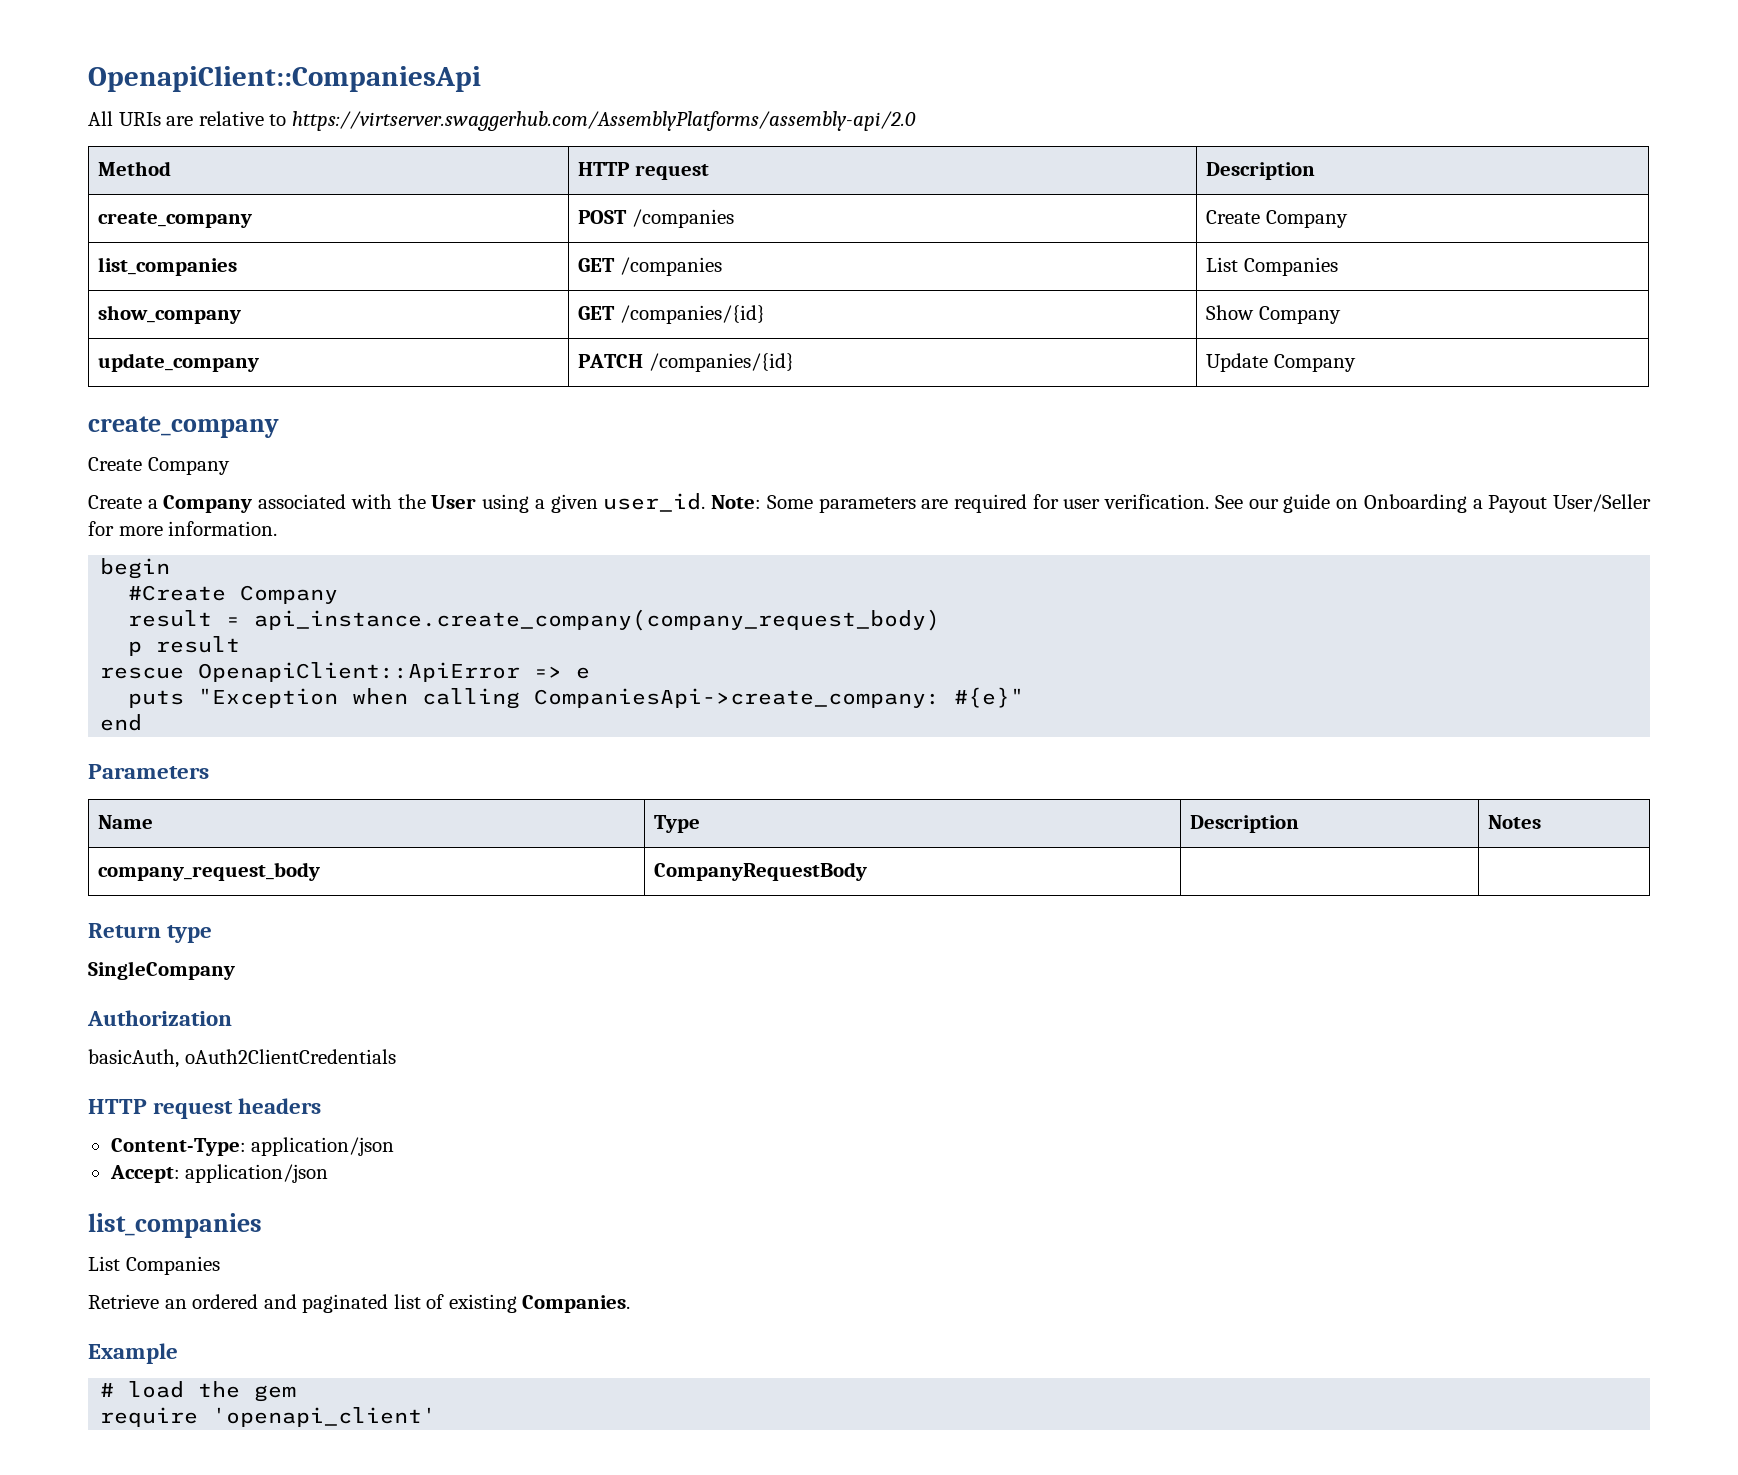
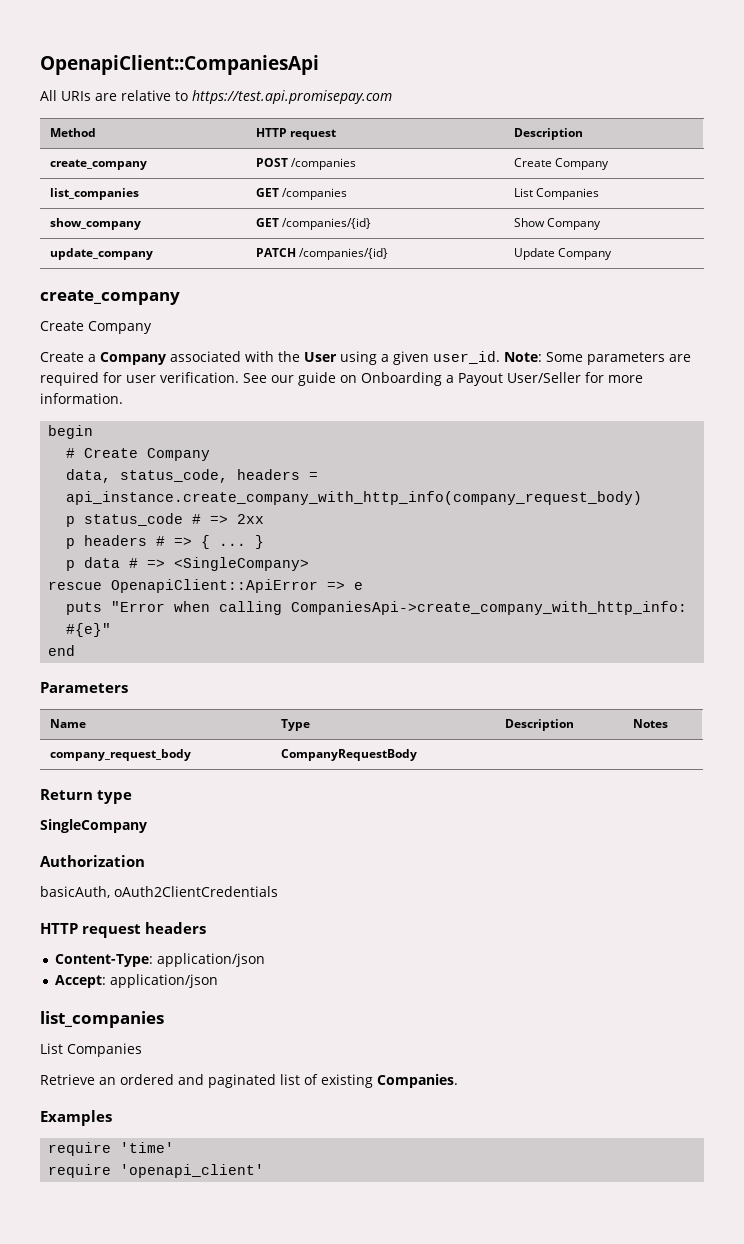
[291,111,916,131] https://virtserver.swaggerhub.com/AssemblyPlatforms/assembly-api/2.0 -> [192,90,392,104] https://test.api.promisepay.com
[128,585,339,604] [128,609,941,631] [128,636,241,656] #Create Company // result = api_instance.create_company(company_request_body) // p result -> [66,448,211,461] [66,469,319,483] [66,491,643,505] [66,513,265,527] [66,535,265,549] [66,557,310,571] # Create Company // data, status_code, headers = api_instance.create_company_with_http_info(company_request_body) // p status_code # => 2xx // p headers # => { ... } // p data # => <SingleCompany>
[198,688,339,708] "Exception -> [111,601,166,612] "Error
[534,688,941,708] CompaniesApi->create_company: -> [291,601,688,615] CompaniesApi->create_company_with_http_info:
[88,1343,178,1364] [100,1381,297,1402] Example // # load the gem -> [40,1110,112,1126] [48,1142,175,1156] Examples // require 'time'

